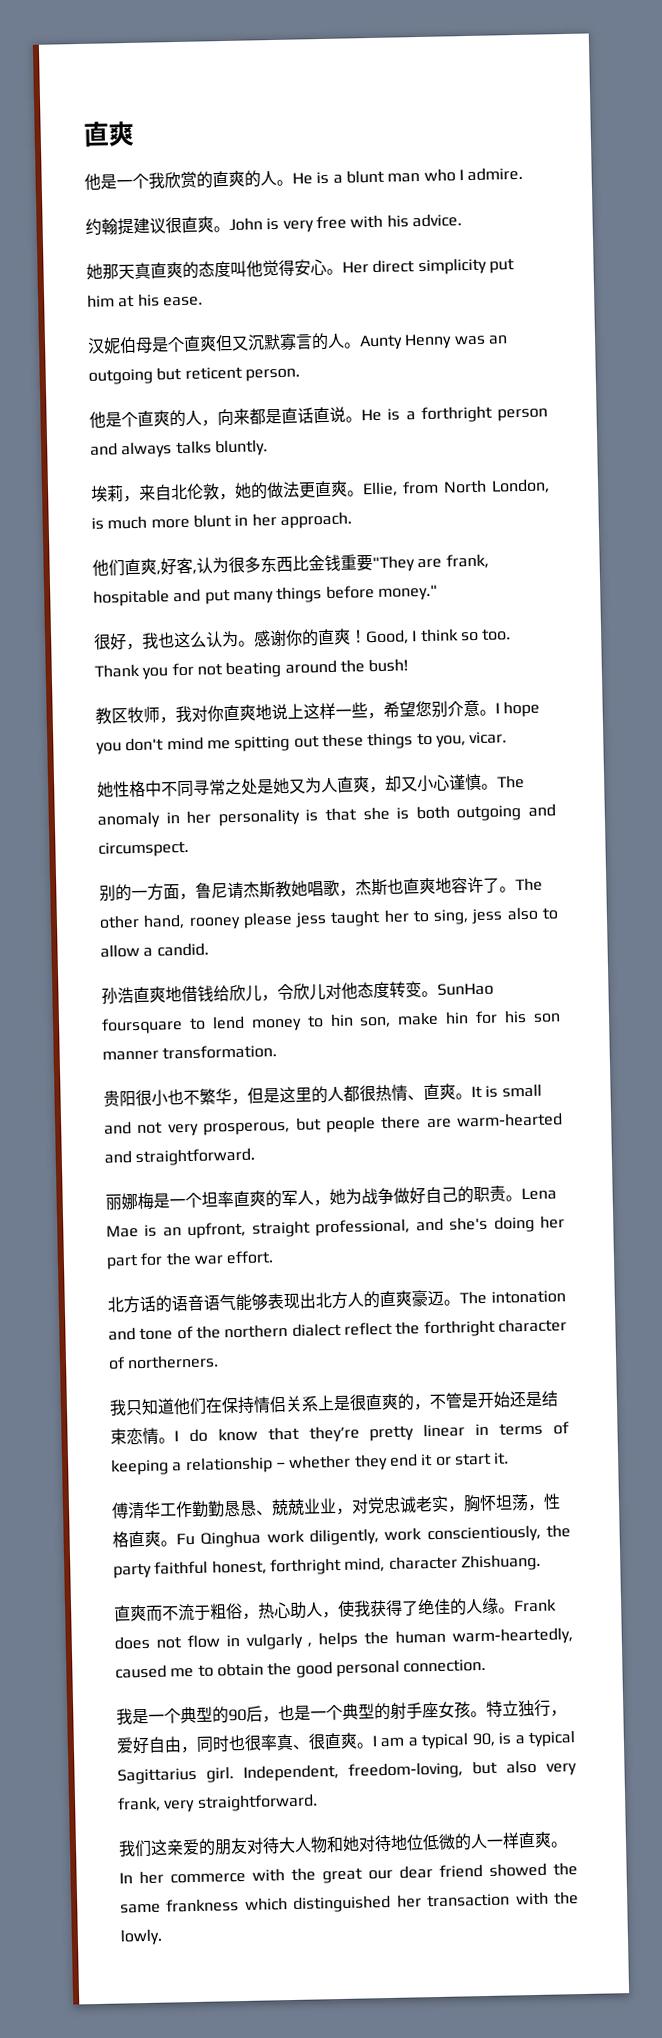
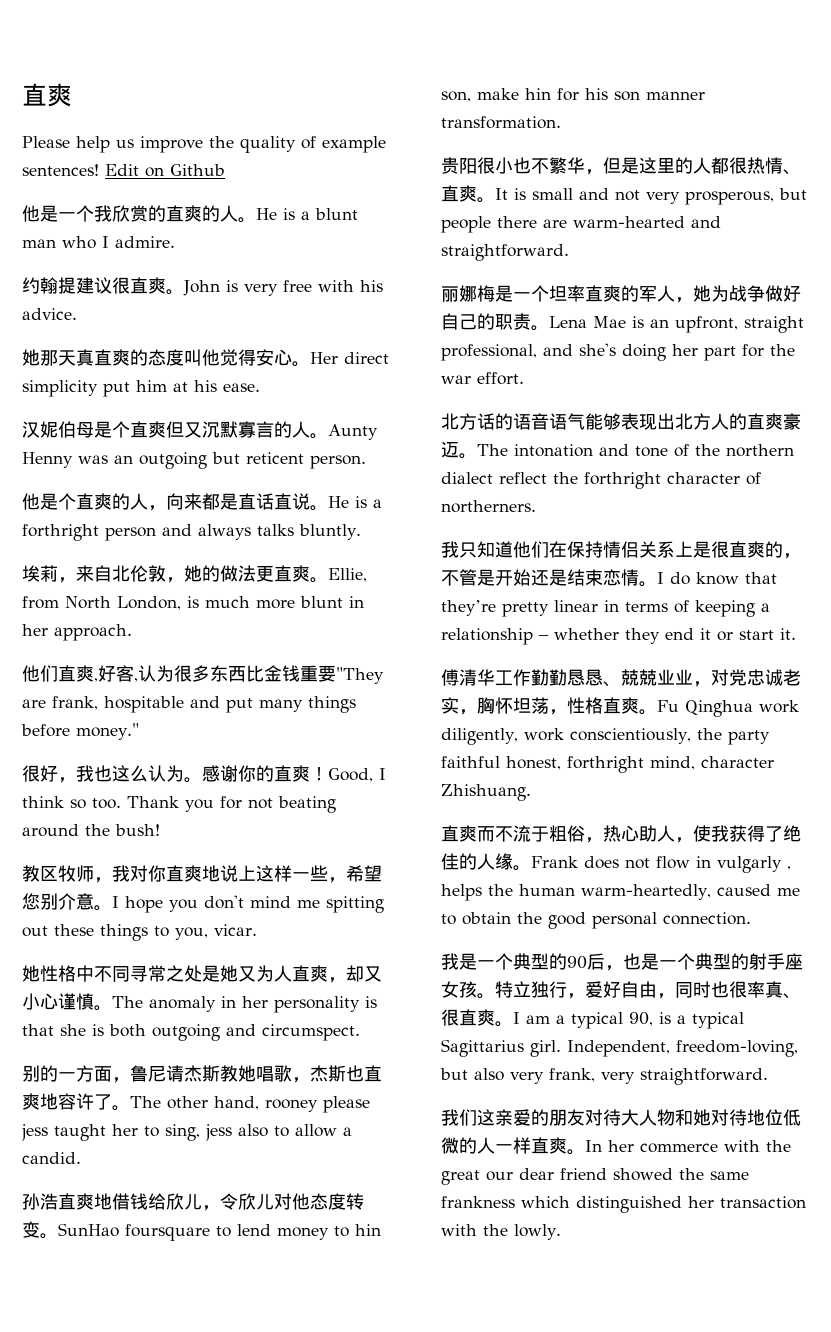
[83,120,134,147] 直爽 -> [22,83,72,107] [22,136,386,153] [22,164,225,177] 直爽 // Please help us improve the quality of example sentences! Edit on Github

